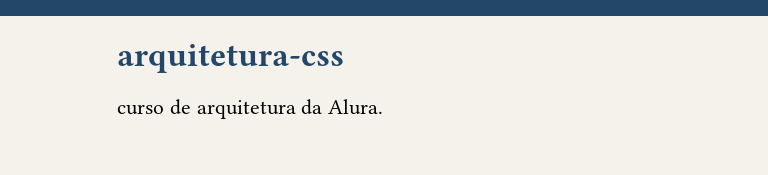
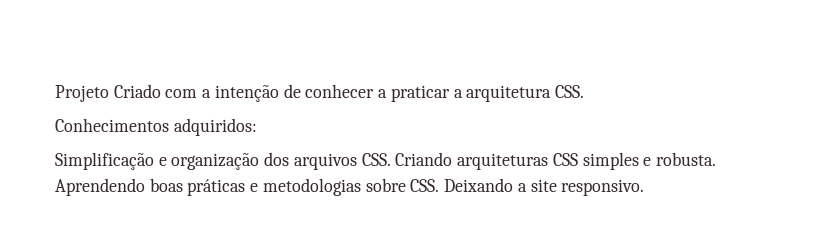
[117,44,344,73] [117,99,384,119] arquitetura-css // curso de arquitetura da Alura. -> [55,84,584,102] [55,118,257,136] [55,152,716,170] [55,178,645,196] Projeto Criado com a intenção de conhecer a praticar a arquitetura CSS. // Conhecimentos adquiridos: // Simplificação e organização dos arquivos CSS. Criando arquiteturas CSS simples e robusta. Aprendendo boas práticas e metodologias sobre CSS. Deixando a site responsivo.

